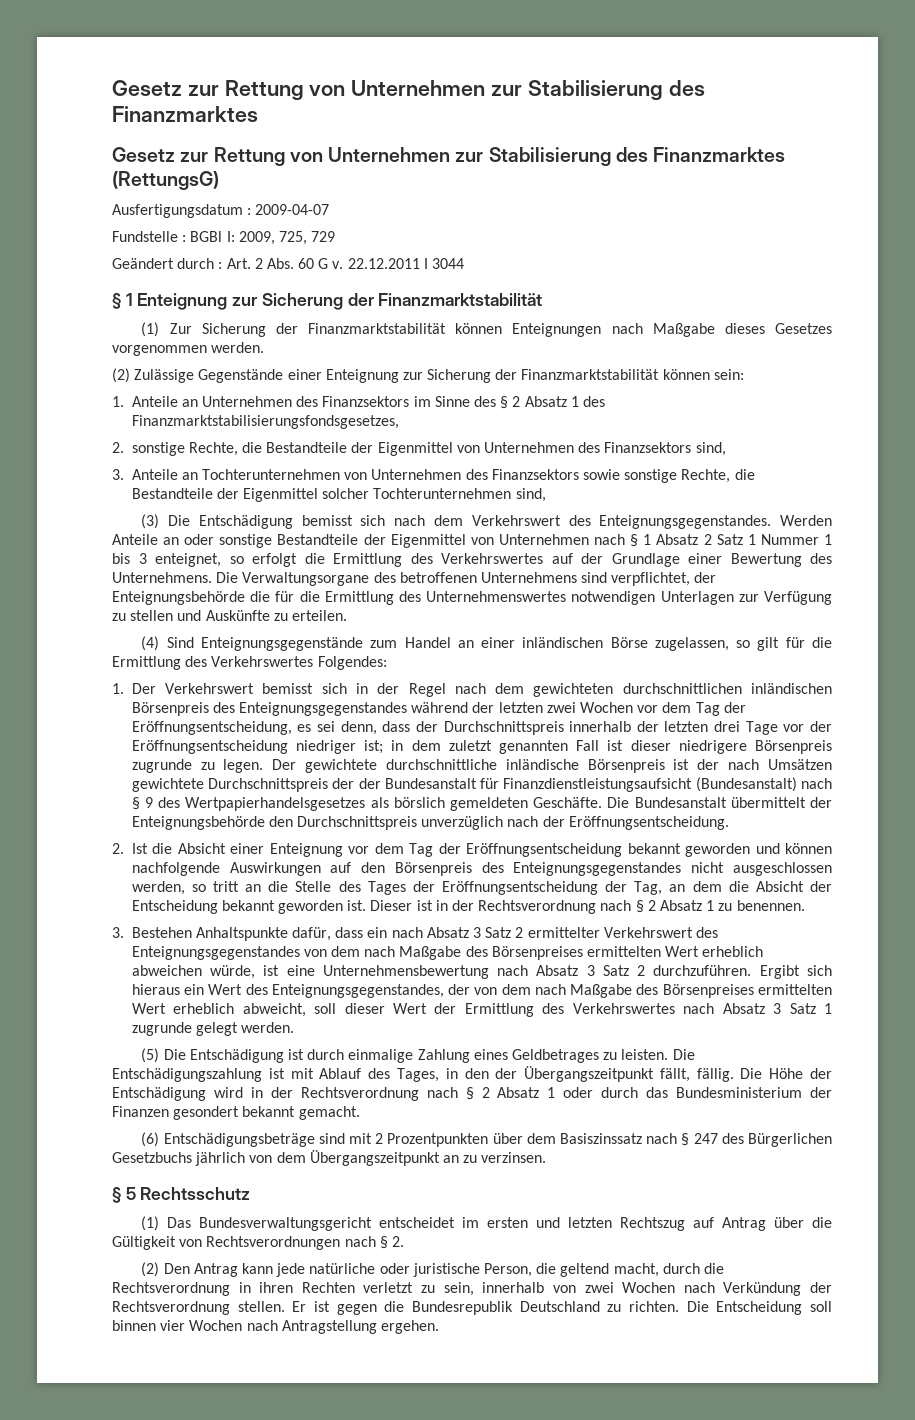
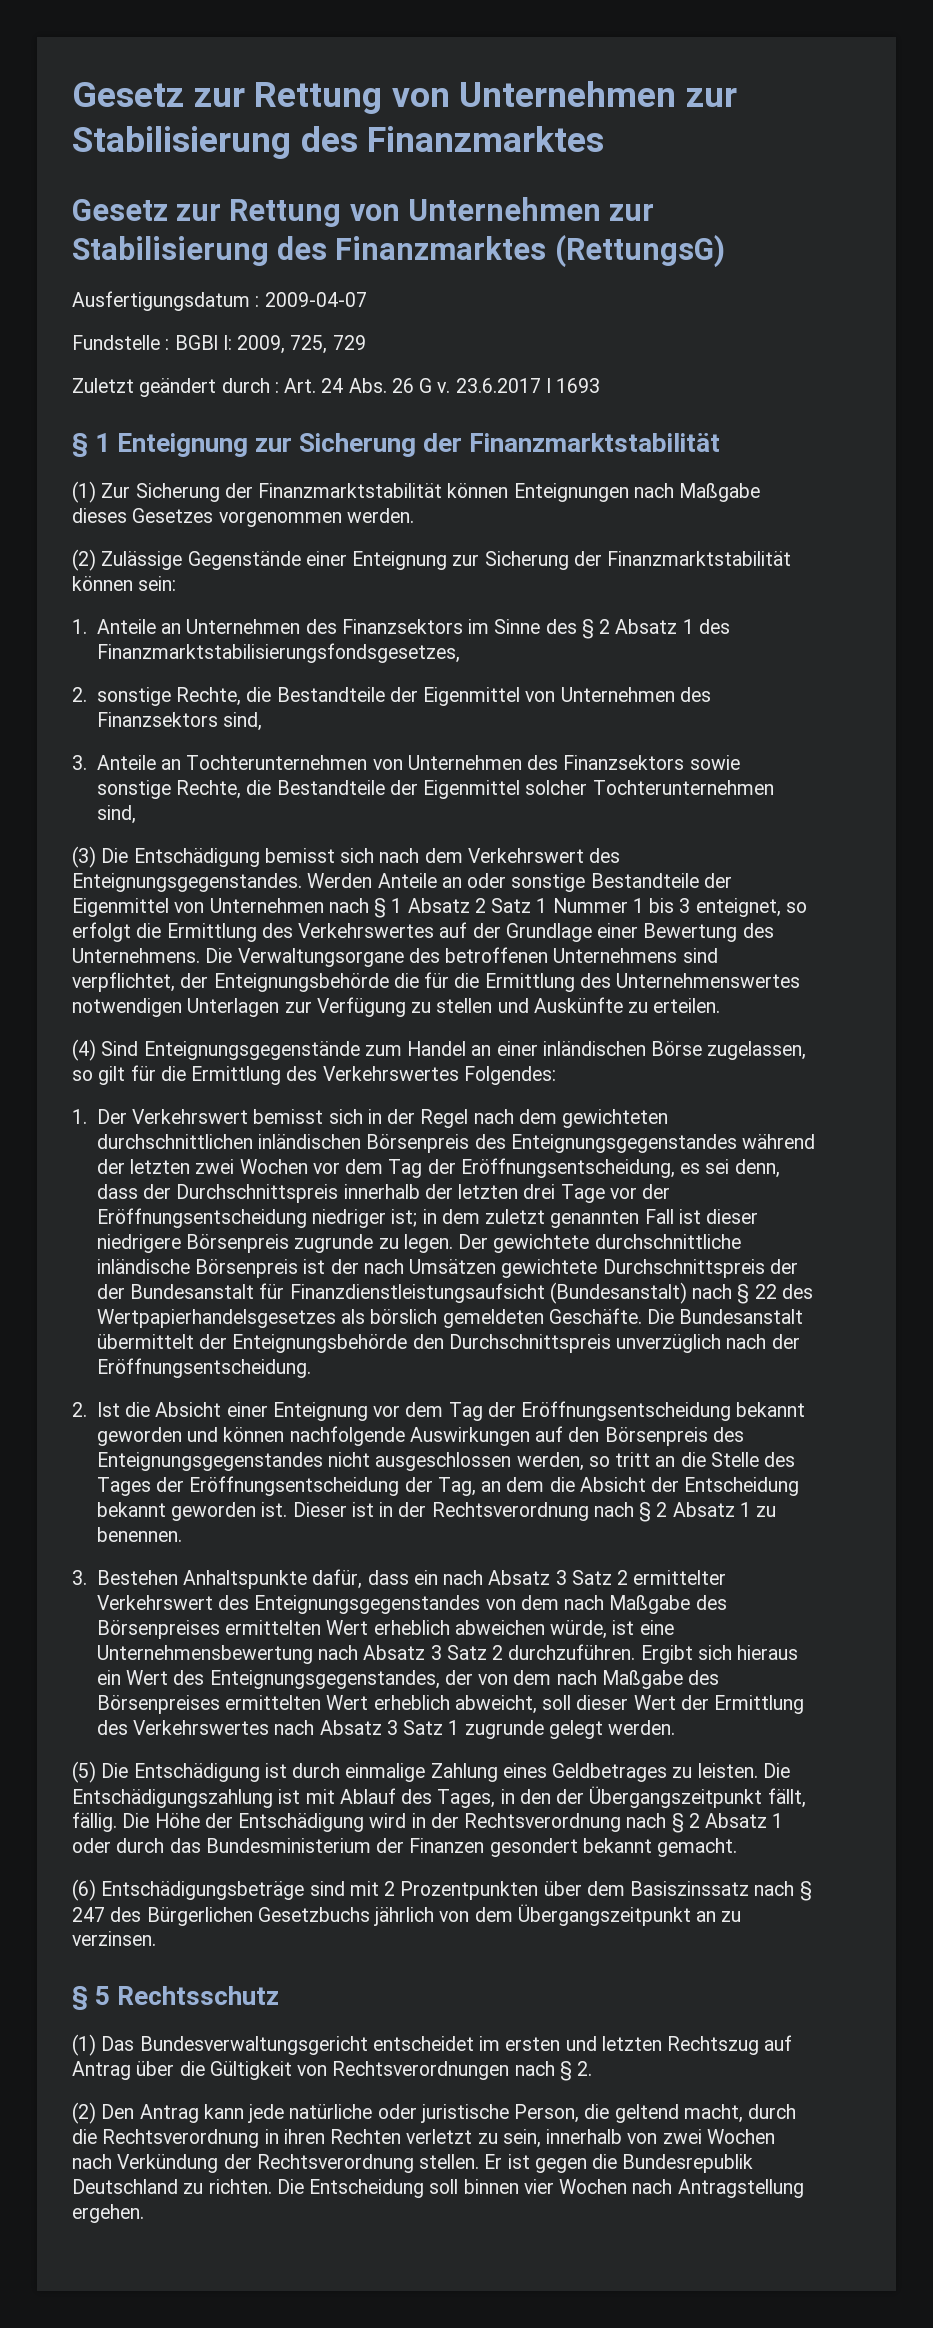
[112,258,174,269] Geändert -> [72,378,217,397] Zuletzt geändert
[254,258,465,269] 2 Abs. 60 G v. 22.12.2011 I 3044 -> [321,378,601,393] 24 Abs. 26 G v. 23.6.2017 I 1693
[144,797,153,808] 9 -> [754,1284,777,1299] 22

